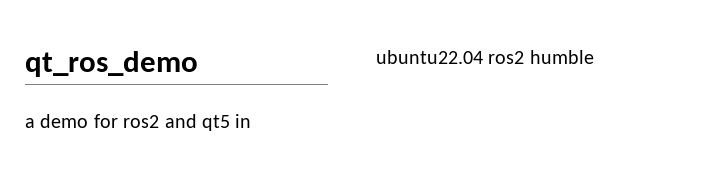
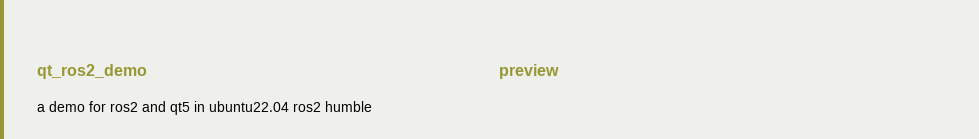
[25,51,198,77] qt_ros_demo -> [37,64,147,79] qt_ros2_demo
(594, 57) none -> [499,64,559,79] // preview

